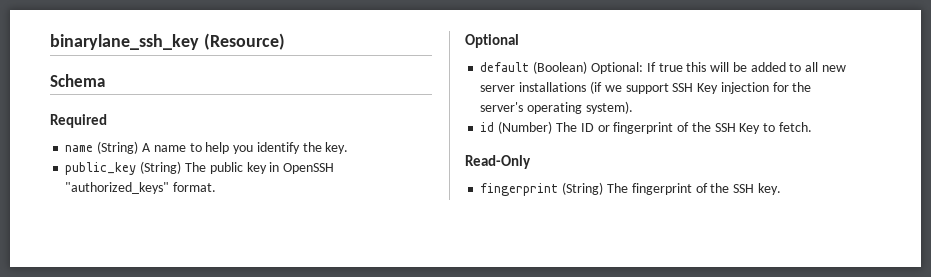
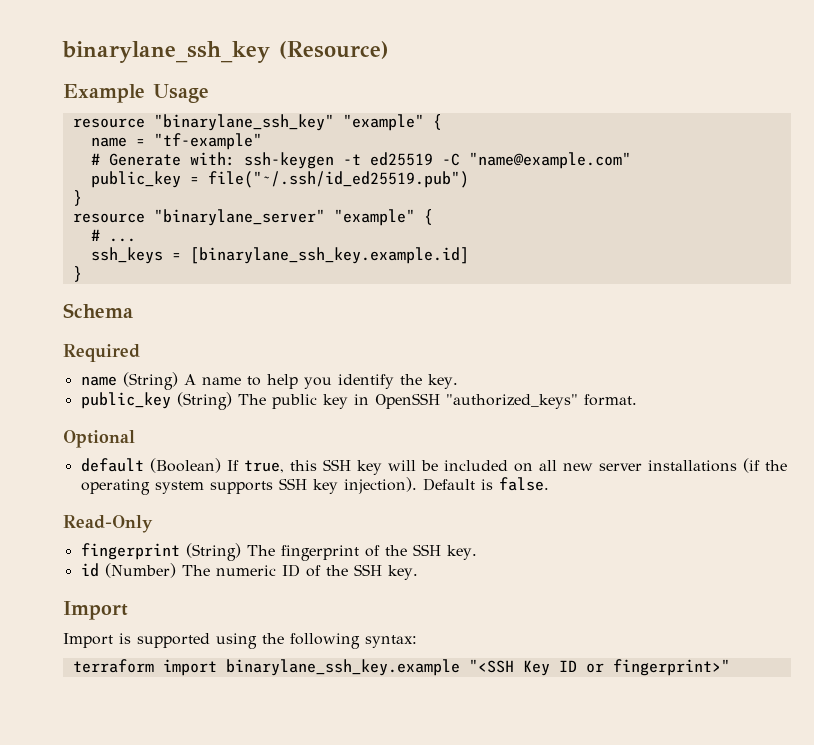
(285, 41) none -> [63,84,209,103] [72,114,442,131] [90,133,262,150] [90,152,631,169] [90,171,469,188] [72,190,82,206] [72,209,433,226] [90,229,136,242] [90,247,469,264] [72,266,82,282] // Example Usage // resource "binarylane_ssh_key" "example" { // name = "tf-example" // # Generate with: ssh-keygen -t ed25519 -C "name@example.com" // public_key = file("~/.ssh/id_ed25519.pub") // } // resource "binarylane_server" "example" { // # ... // ssh_keys = [binarylane_ssh_key.example.id] // }
[590,62,802,74] Optional: If true this will be added to -> [226,459,533,475] If true, this SSH key will be included on
[604,82,812,94] [480,101,633,114] [480,121,812,134] we support SSH Key injection for the server's operating system). // id (Number) The ID or fingerprint of the SSH Key to fetch. -> [764,460,787,471] [80,477,549,495] the operating system supports SSH key injection). Default is false.
(781, 189) none -> [80,563,418,580] [63,601,128,620] [63,633,417,649] [72,659,730,676] // id (Number) The numeric ID of the SSH key. // Import // Import is supported using the following syntax: // terraform import binarylane_ssh_key.example "<SSH Key ID or fingerprint>"

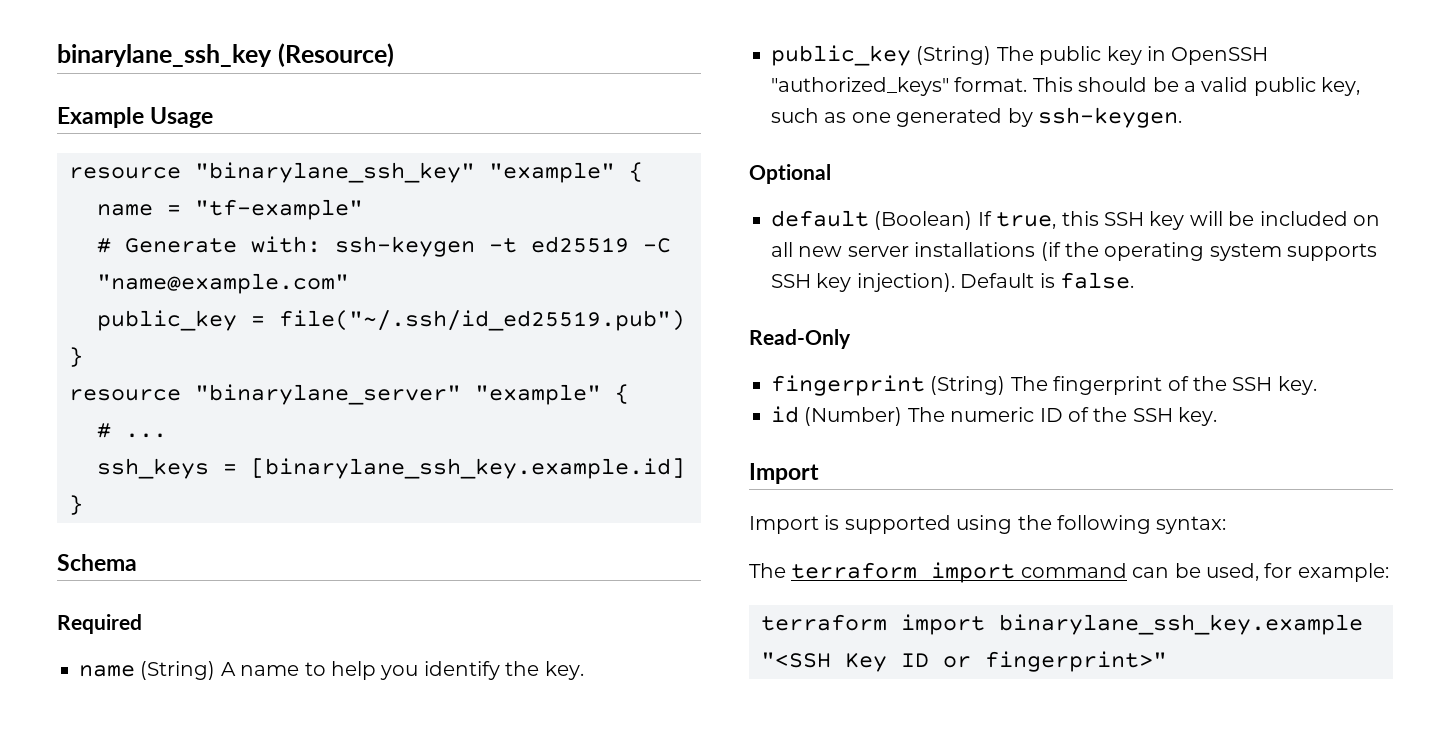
(637, 400) none -> [1032,77,1361,96] [771,107,1182,128] This should be a valid public key, such as one generated by ssh-keygen.
(417, 641) none -> [749,562,1389,583] // The terraform import command can be used, for example:

